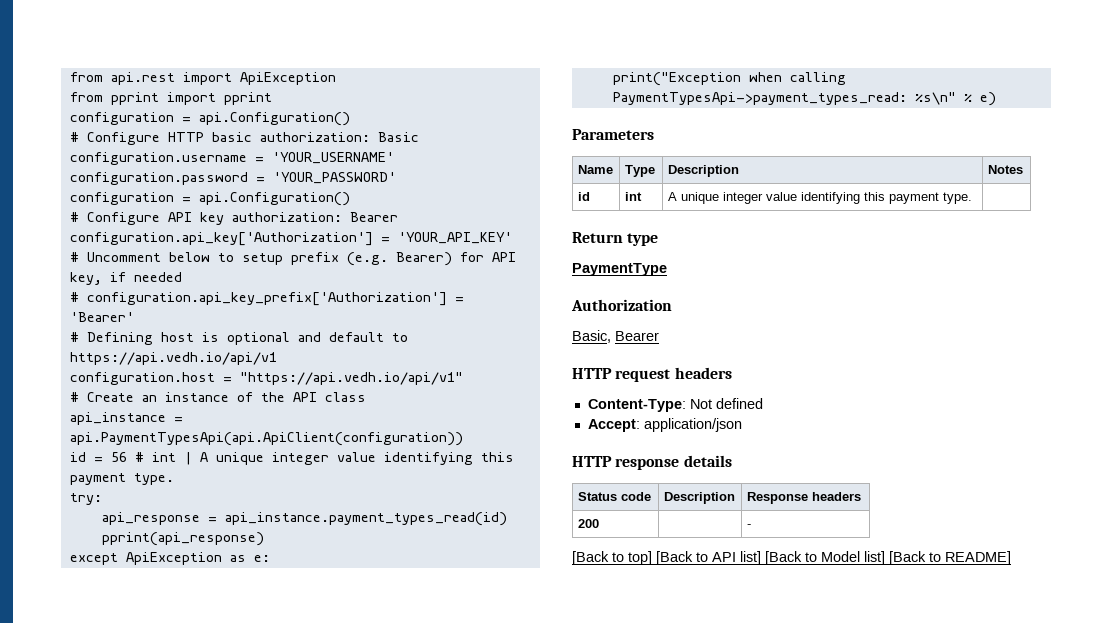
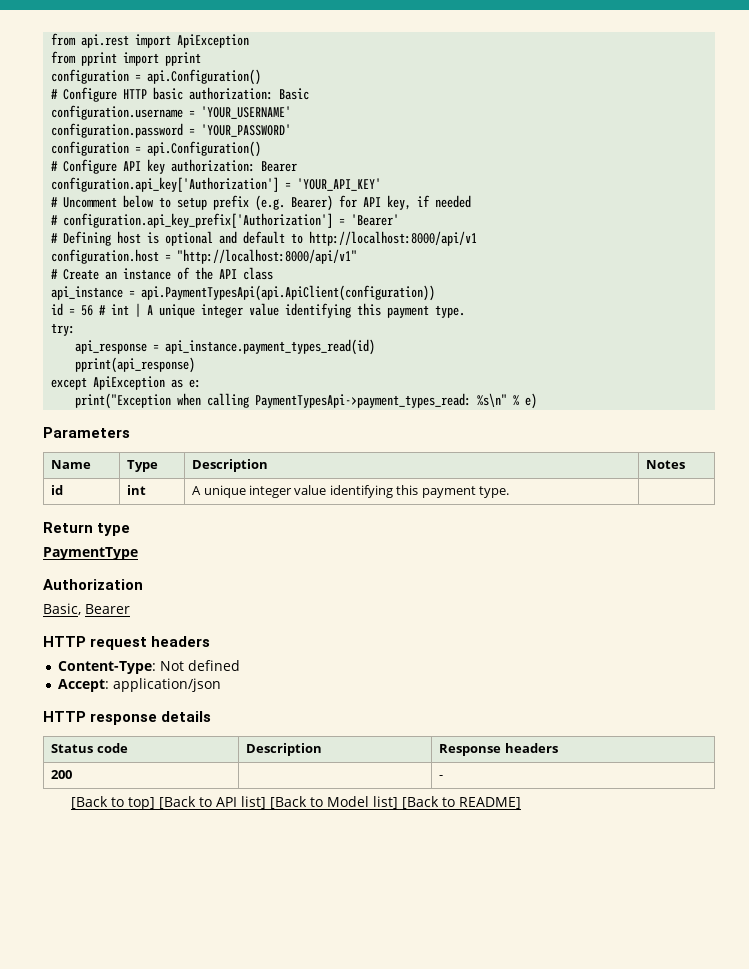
[69,352,277,365] https://api.vedh.io/api/v1 -> [309,231,478,246] http://localhost:8000/api/v1
[239,372,463,385] "https://api.vedh.io/api/v1" -> [177,249,358,264] "http://localhost:8000/api/v1"

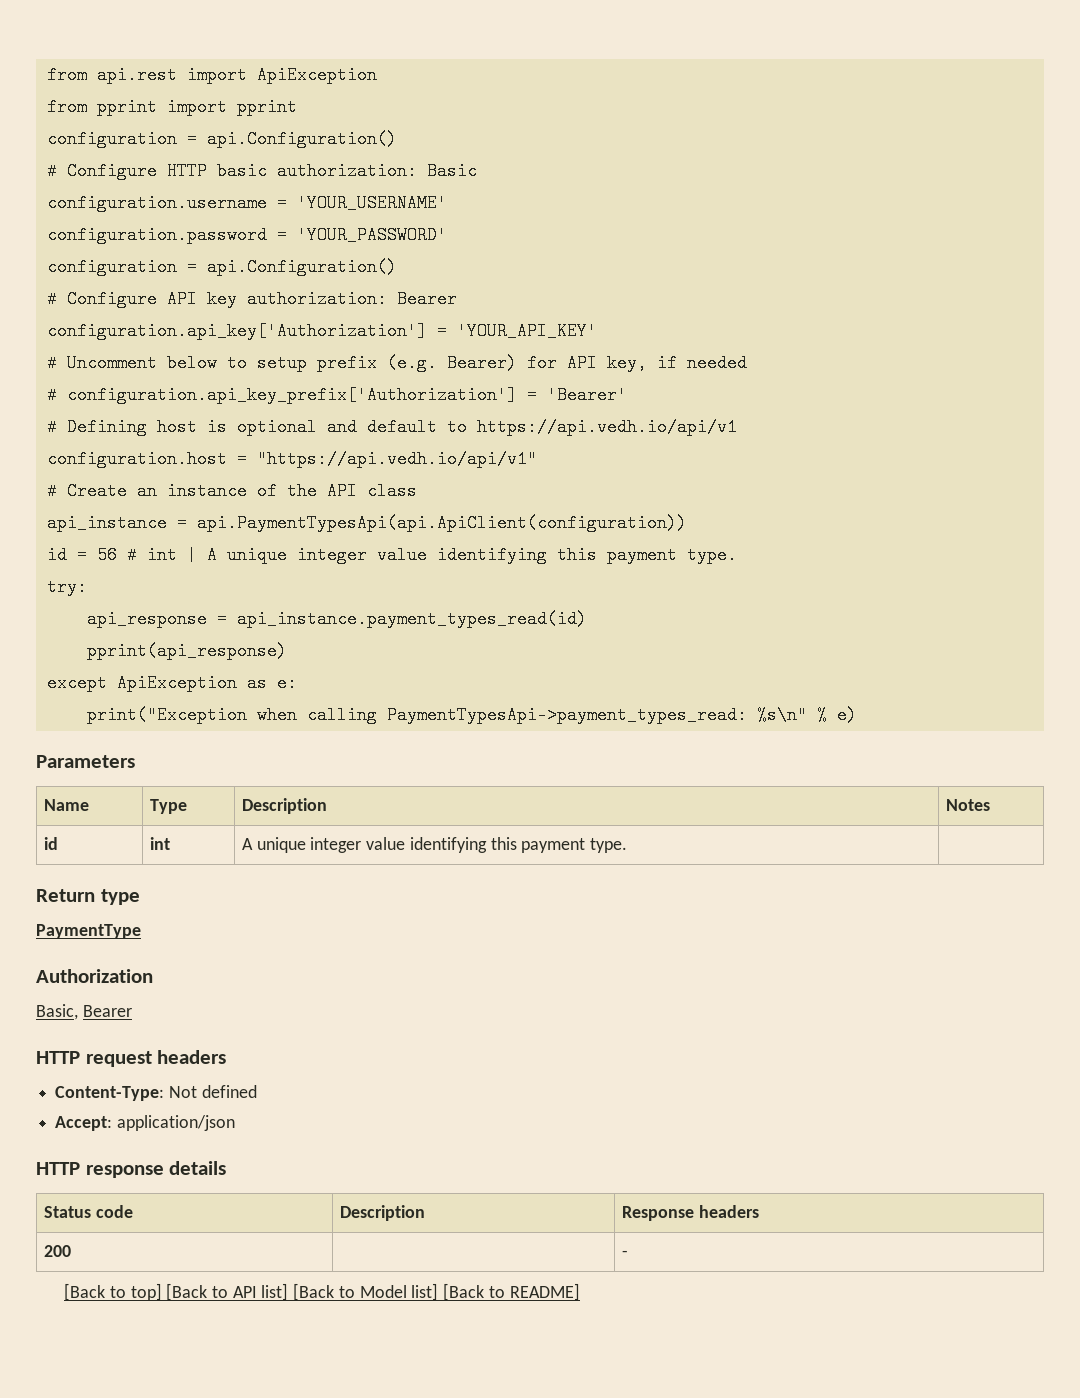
[309,231,478,246] http://localhost:8000/api/v1 -> [476,418,737,436] https://api.vedh.io/api/v1
[177,249,358,264] "http://localhost:8000/api/v1" -> [256,450,537,468] "https://api.vedh.io/api/v1"

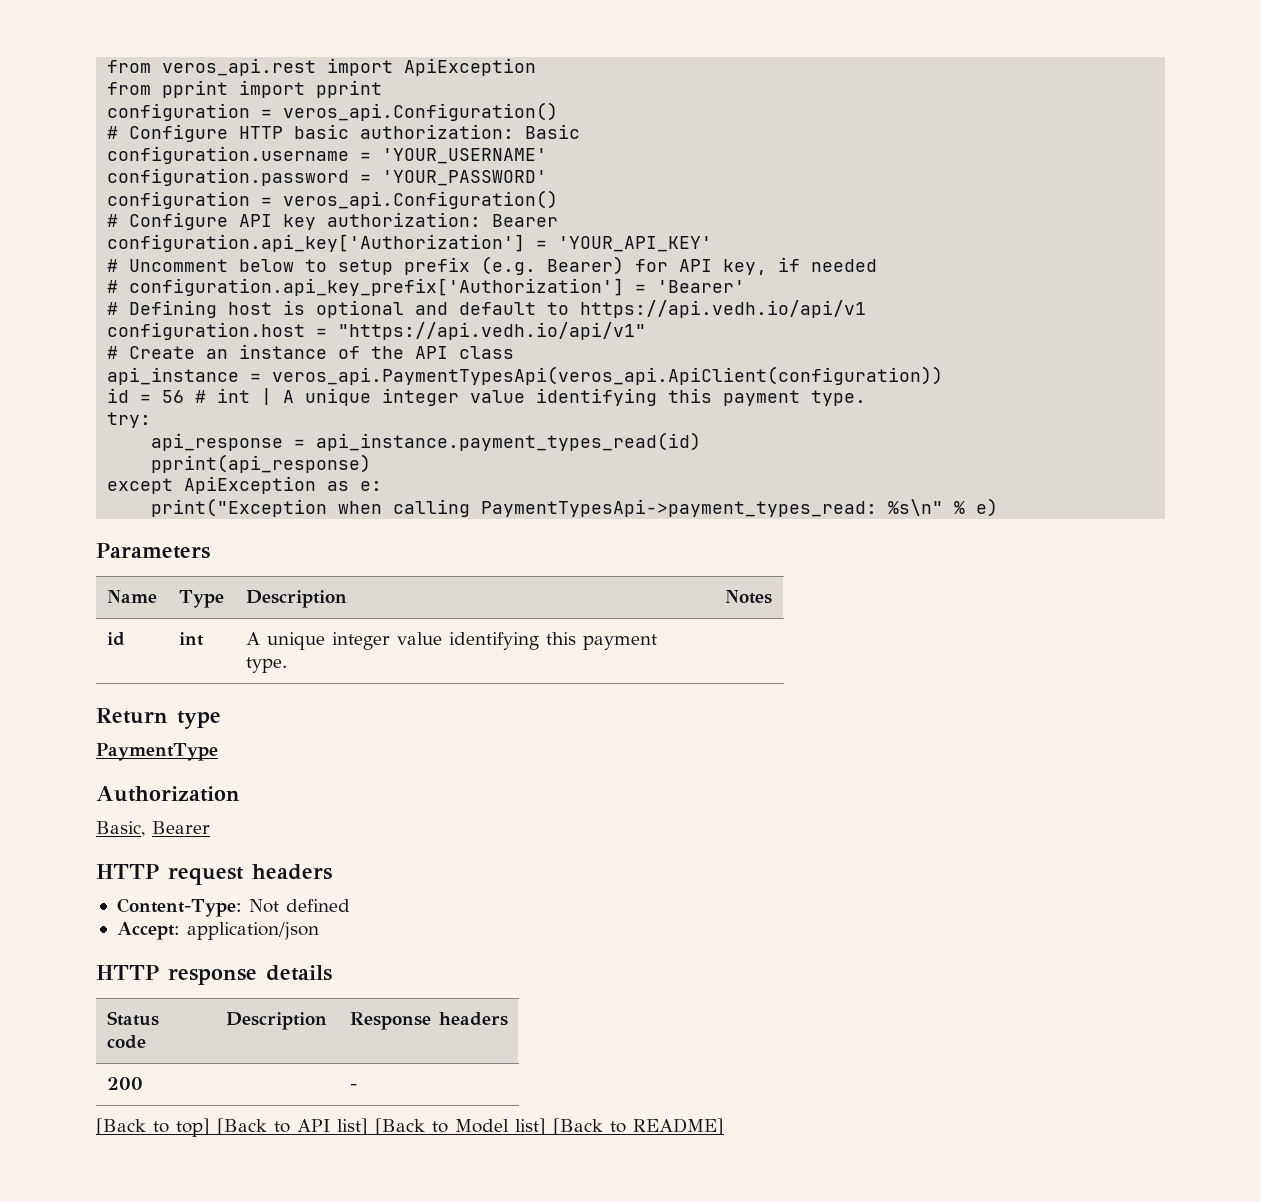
[46,66,177,84] from api.rest -> [107,58,317,76] from veros_api.rest
[206,130,397,148] api.Configuration() -> [283,102,559,121] veros_api.Configuration()
[206,258,397,276] api.Configuration() -> [283,190,559,209] veros_api.Configuration()
[196,514,687,532] api.PaymentTypesApi(api.ApiClient(configuration)) -> [272,366,944,385] veros_api.PaymentTypesApi(veros_api.ApiClient(configuration))

